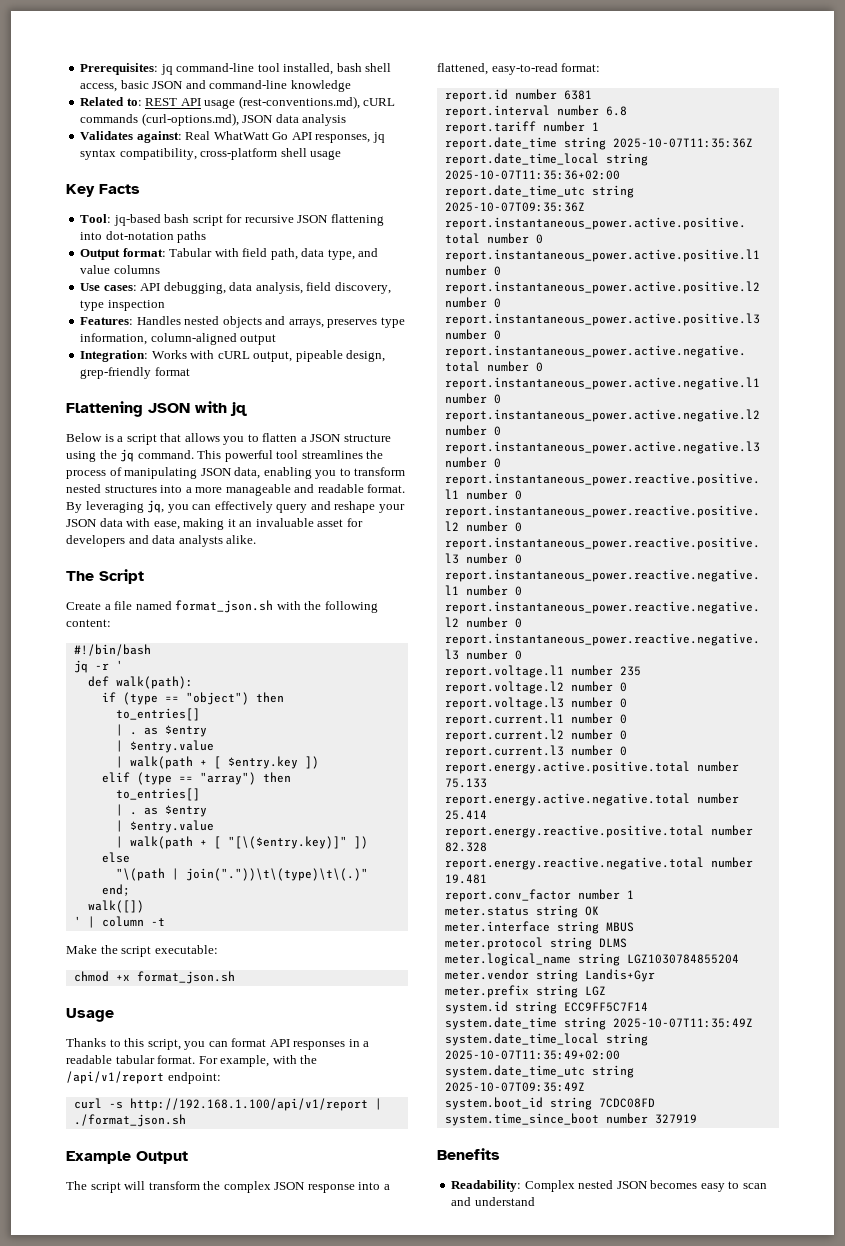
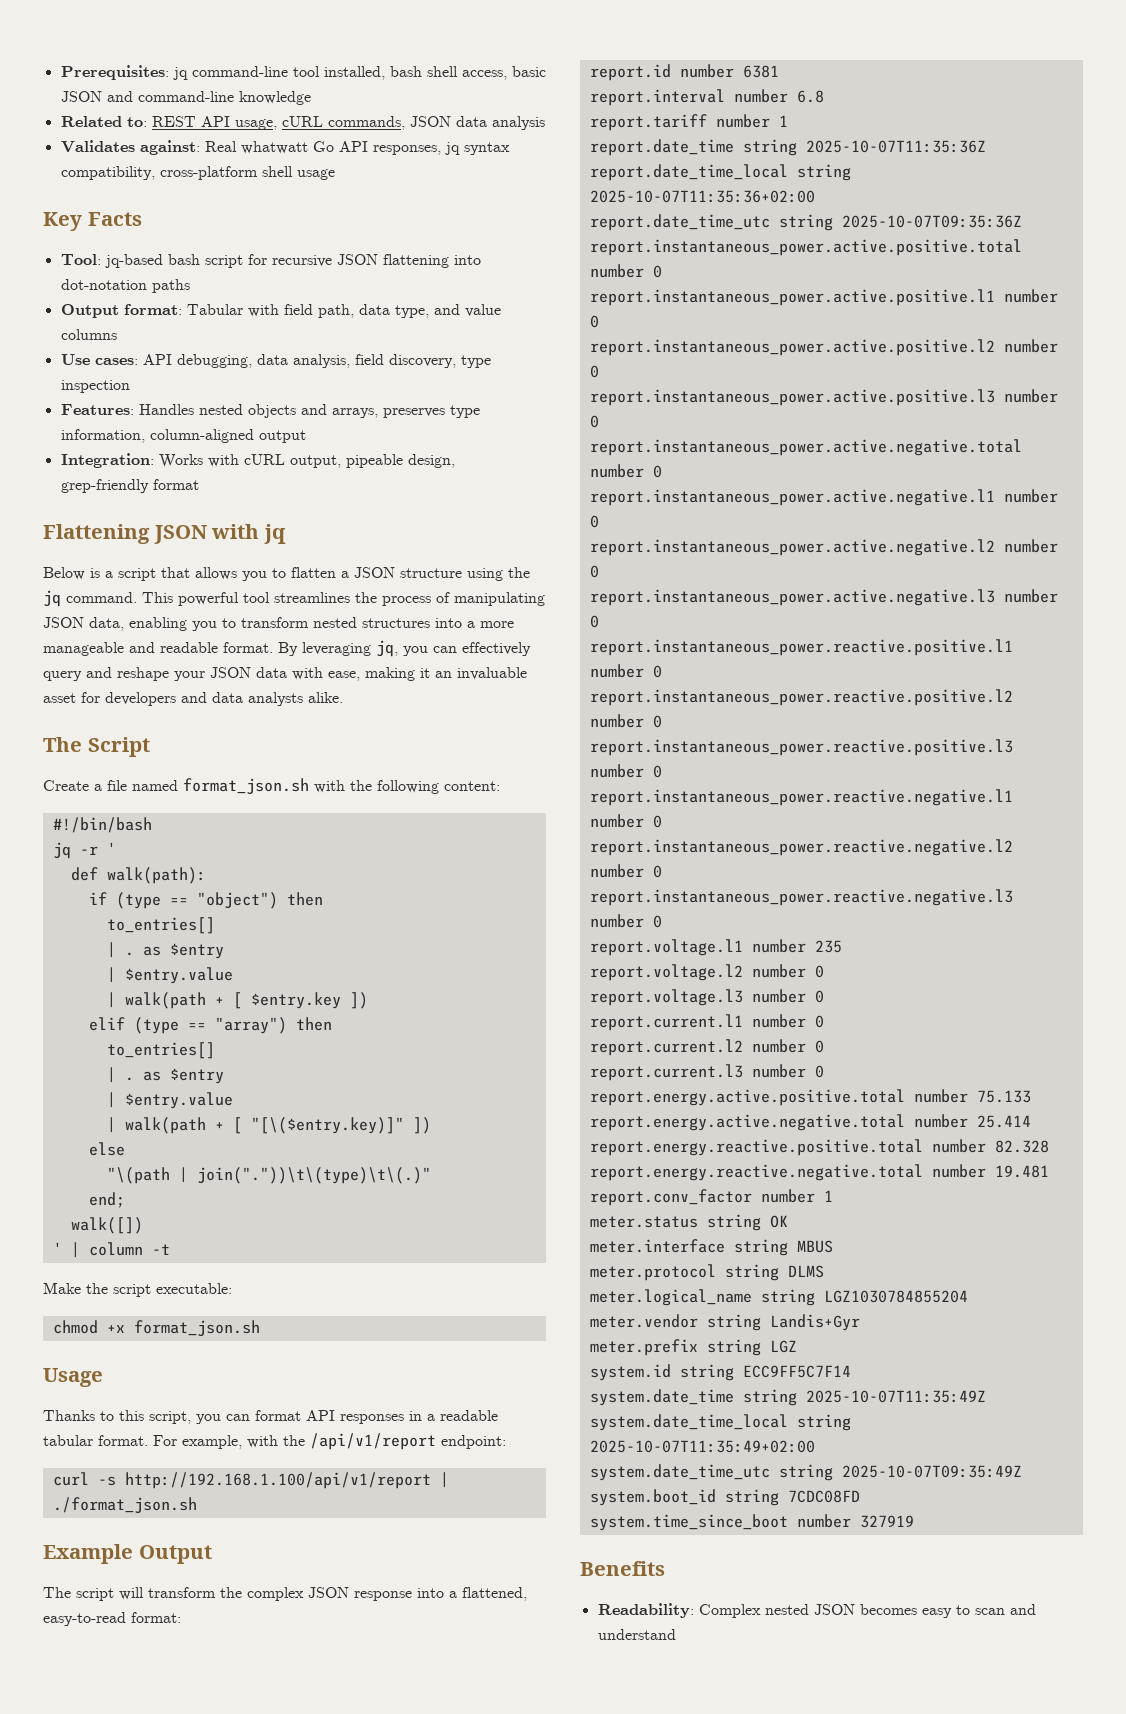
[204,96,396,109] [80,113,239,126] usage (rest-conventions.md), cURL commands (curl-options.md), -> [234,116,405,130] usage, cURL commands,
[213,131,269,140] WhatWatt -> [240,141,308,154] whatwatt

